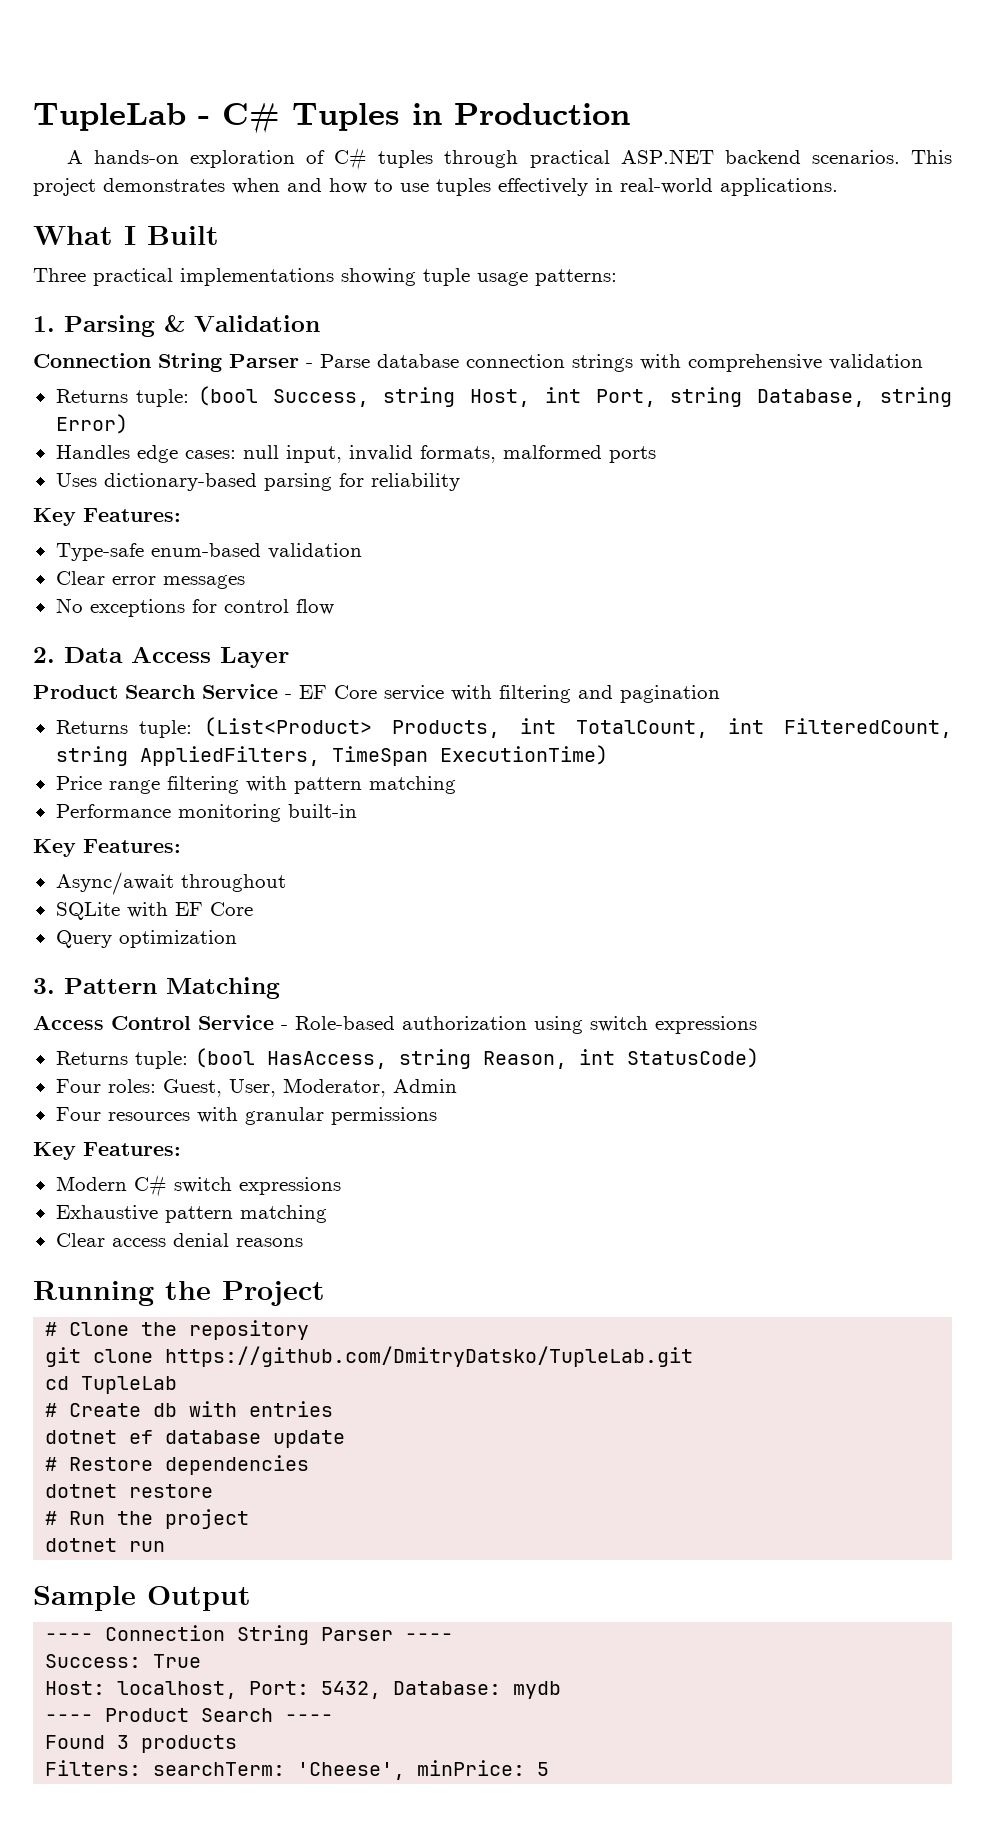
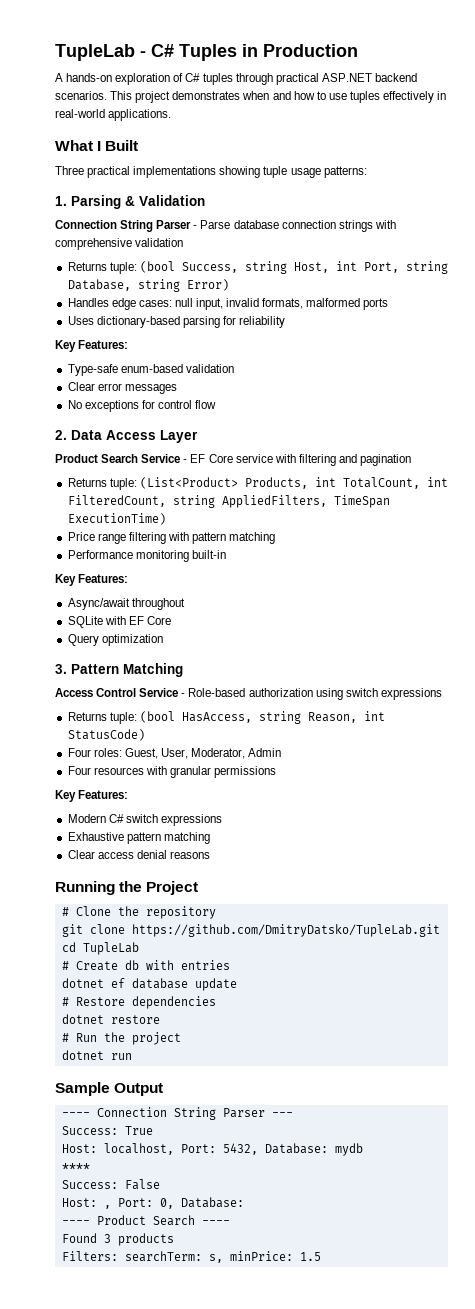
[405,1633,454,1641] ---- -> [271,1112,293,1117] ---
(562, 1690) none -> [61,1163,90,1171] [61,1179,160,1190] [61,1197,244,1209] // **** // Success: False // Host: , Port: 0, Database:
[297,1760,550,1780] 'Cheese', minPrice: 5 -> [208,1251,321,1263] s, minPrice: 1.5

